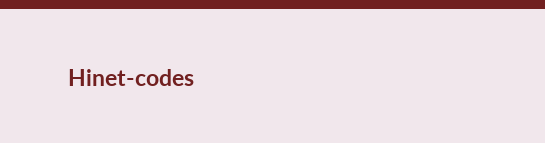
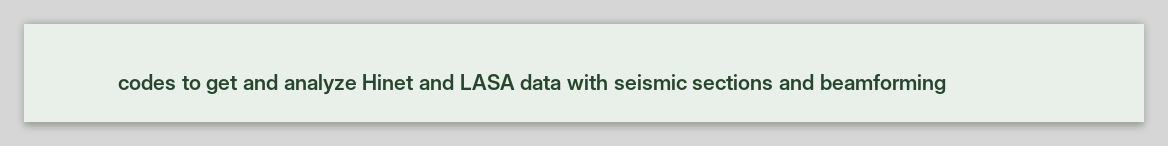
[68,69,194,86] Hinet-codes -> [118,74,946,95] codes to get and analyze Hinet and LASA data with seismic sections and beamforming

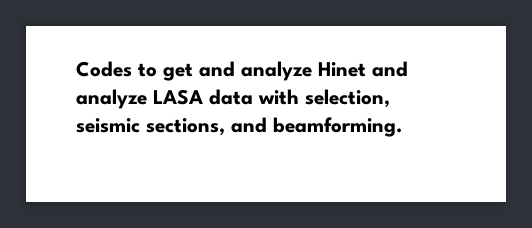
[118,74,176,90] codes -> [76,61,132,77] Codes
(455, 82) none -> [76,89,147,109] analyze
[613,74,946,94] seismic sections and beamforming -> [305,89,390,108] [76,117,402,137] selection, seismic sections, and beamforming.

